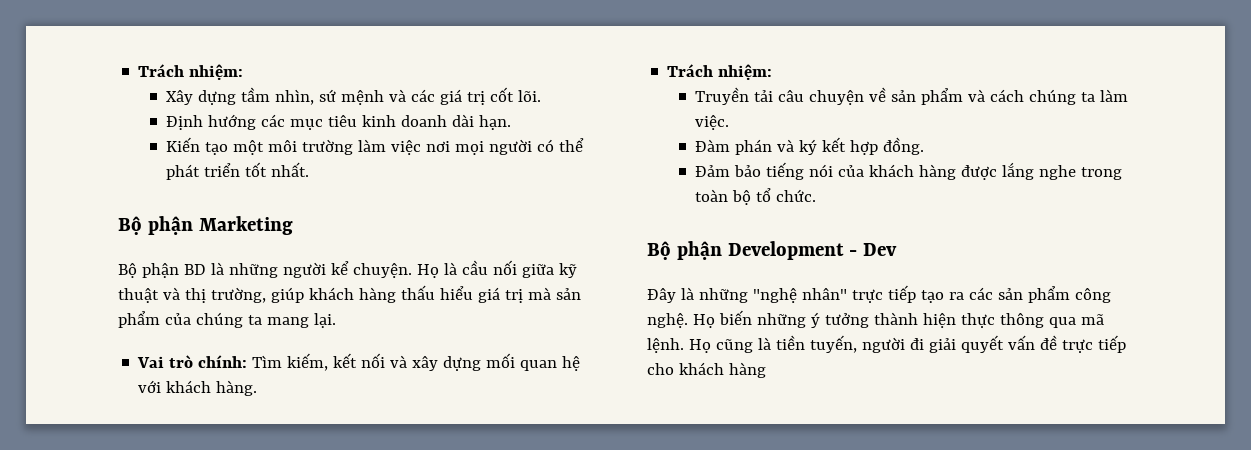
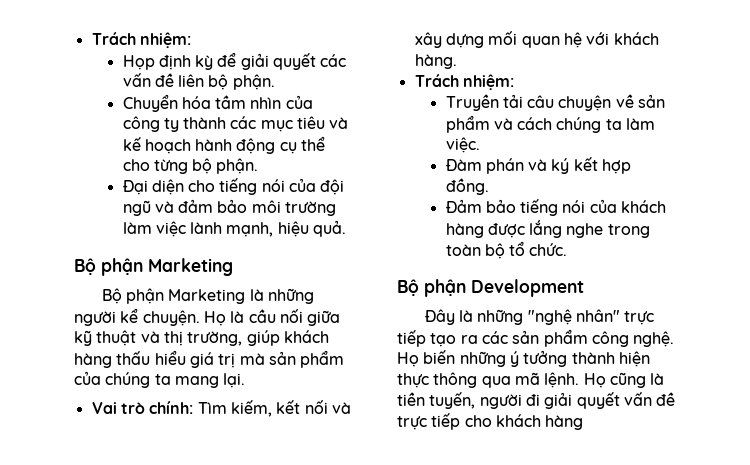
[138,64,244,80] [166,87,542,105] [166,114,512,130] [166,137,585,155] [166,162,310,180] Trách nhiệm: // Xây dựng tầm nhìn, sứ mệnh và các giá trị cốt lõi. // Định hướng các mục tiêu kinh doanh dài hạn. // Kiến tạo một môi trường làm việc nơi mọi người có thể phát triển tốt nhất. -> [91,32,191,48] [122,52,347,70] [122,73,275,90] [122,94,313,112] [122,116,349,132] [122,136,326,154] [122,158,259,174] [122,178,345,195] [122,199,337,216] [122,220,347,237] Trách nhiệm: // Họp định kỳ để giải quyết các vấn đề liên bộ phận. // Chuyển hóa tầm nhìn của công ty thành các mục tiêu và kế hoạch hành động cụ thể cho từng bộ phận. // Đại diện cho tiếng nói của đội ngũ và đảm bảo môi trường làm việc lành mạnh, hiệu quả.
[183,264,206,275] BD -> [168,289,246,304] Marketing
[849,243,898,256] - Dev -> (584, 288) none

